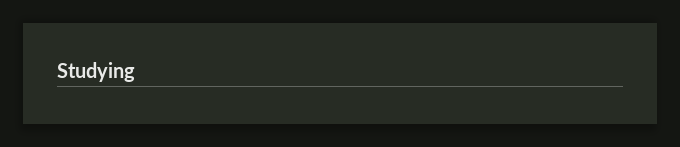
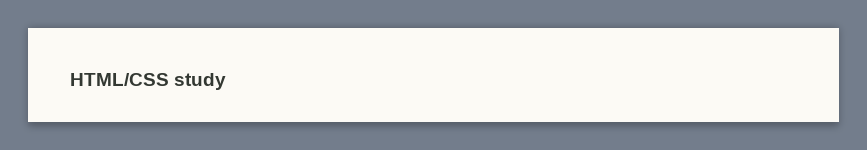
[57,62,135,82] Studying -> [70,73,227,90] HTML/CSS study

